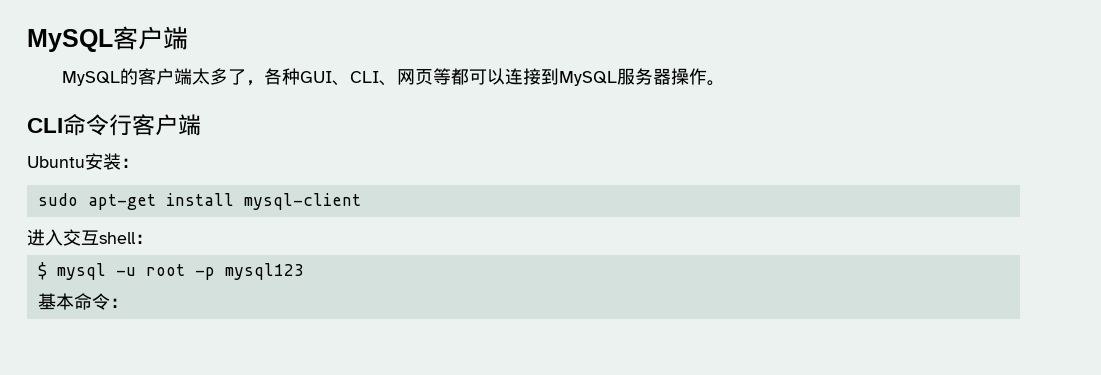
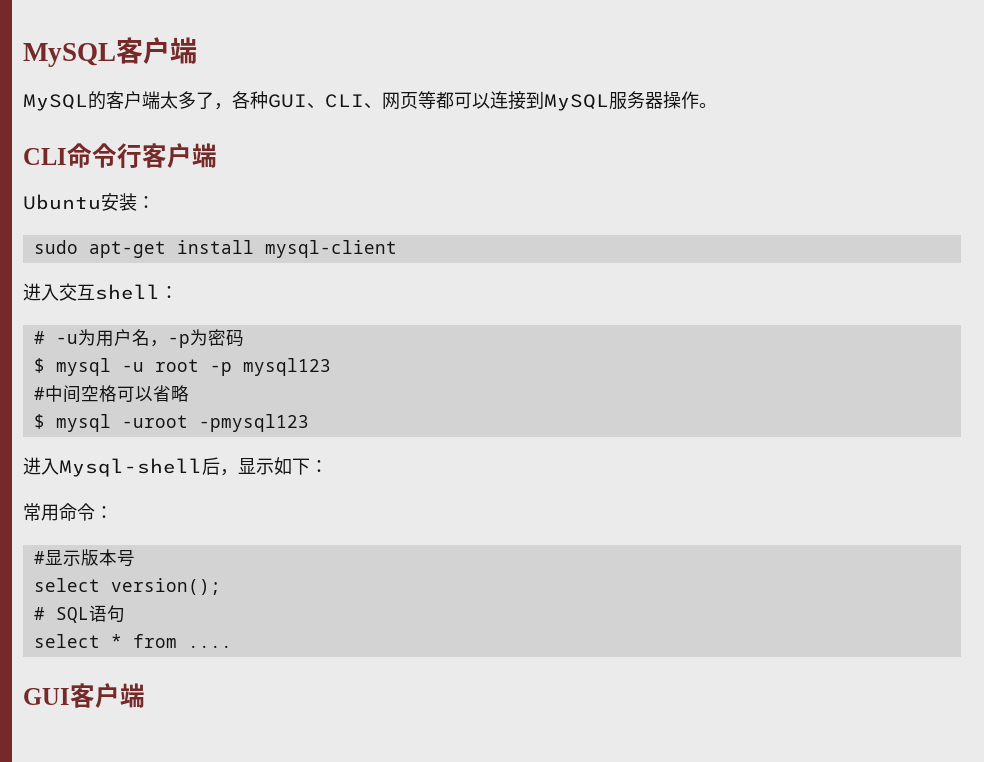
(153, 239) none -> [33,329,244,348] // # -u为用户名，-p为密码
[37,293,128,310] 基本命令： -> [33,385,189,403] [33,414,309,432] [23,457,328,477] [23,503,113,521] [33,549,135,567] [33,578,221,595] [33,605,125,623] [33,634,232,648] [23,683,145,708] #中间空格可以省略 // $ mysql -uroot -pmysql123 // 进入Mysql-shell后，显示如下： // 常用命令： // #显示版本号 // select version(); // # SQL语句 // select * from .... // GUI客户端

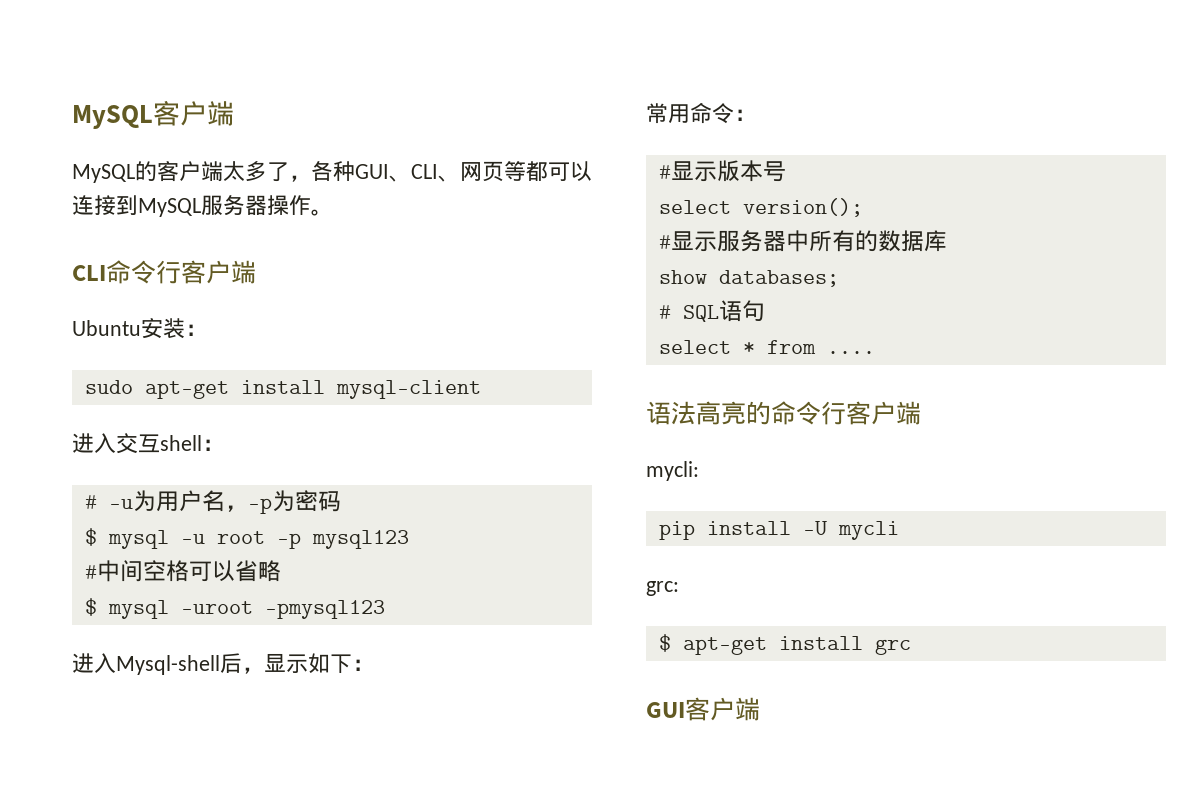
(221, 586) none -> [658,230,947,252] [658,270,839,287] // #显示服务器中所有的数据库 // show databases;
(232, 646) none -> [646,401,921,425] [646,461,699,481] [658,521,899,540] [646,581,679,596] [658,634,911,655] // 语法高亮的命令行客户端 // mycli: // pip install -U mycli // grc: // $ apt-get install grc

